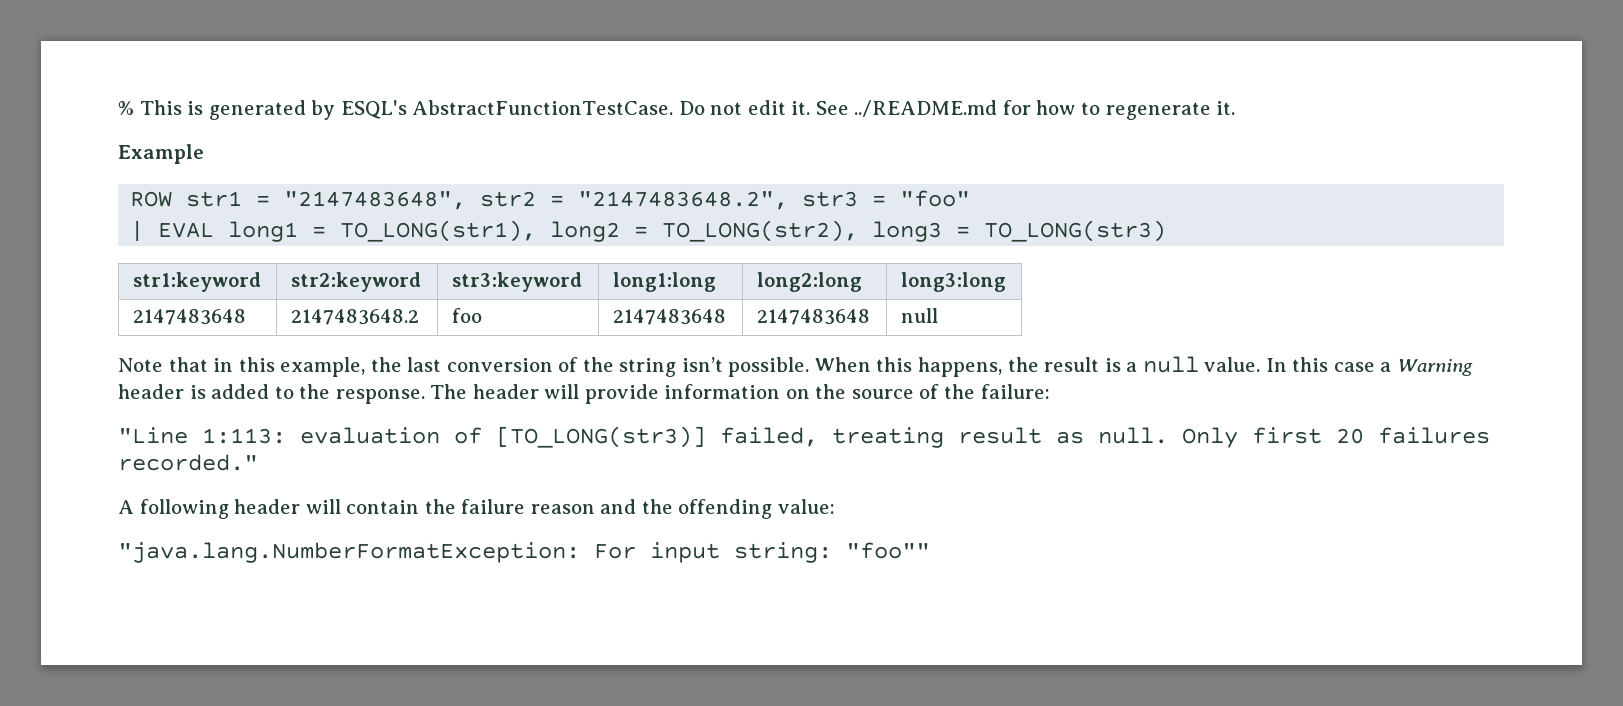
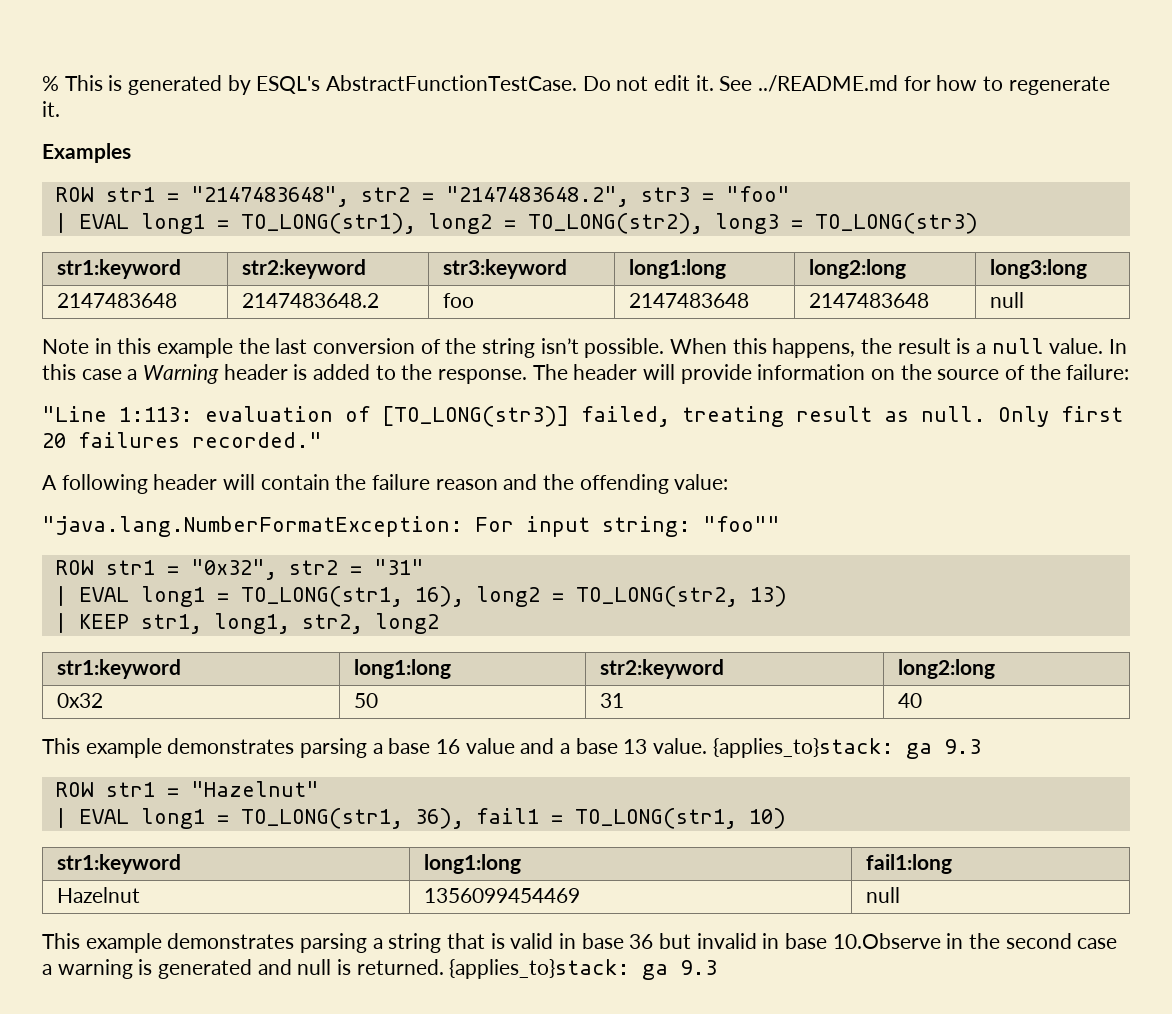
[118,144,204,164] Example -> [42,143,131,163] Examples
[168,357,208,372] that -> (89, 346) none
[280,357,366,377] example, -> [157,338,234,358] example
(930, 550) none -> [54,559,424,580] [54,586,787,607] [54,613,439,634] [57,659,182,679] [354,659,452,679] [600,659,725,679] [898,659,996,679] [57,693,104,708] [354,693,379,708] [600,693,625,708] [898,693,923,708] [42,738,981,759] [54,781,319,797] [54,808,786,829] [57,854,182,874] [424,854,522,874] [866,854,953,874] [57,887,141,903] [424,888,581,903] [866,887,901,903] [42,933,1118,953] [42,959,718,980] // ROW str1 = "0x32", str2 = "31" // | EVAL long1 = TO_LONG(str1, 16), long2 = TO_LONG(str2, 13) // | KEEP str1, long1, str2, long2 // str1:keyword | long1:long | str2:keyword | long2:long // 0x32 | 50 | 31 | 40 // This example demonstrates parsing a base 16 value and a base 13 value. {applies_to}stack: ga 9.3 // ROW str1 = "Hazelnut" // | EVAL long1 = TO_LONG(str1, 36), fail1 = TO_LONG(str1, 10) // str1:keyword | long1:long | fail1:long // Hazelnut | 1356099454469 | null // This example demonstrates parsing a string that is valid in base 36 but invalid in base 10.Observe in the second case a warning is generated and null is returned. {applies_to}stack: ga 9.3

